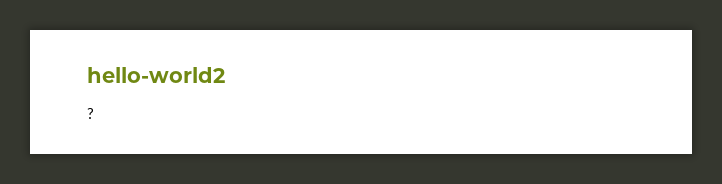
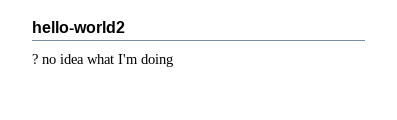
(94, 113) none -> [42,54,173,67] no idea what I'm doing

